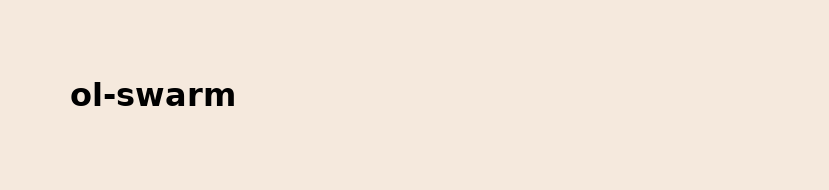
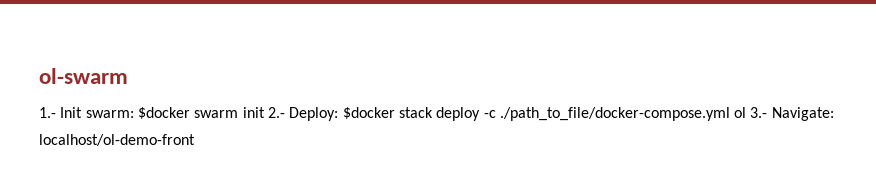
(236, 94) none -> [39,107,834,121] [39,134,195,146] // 1.- Init swarm: $docker swarm init 2.- Deploy: $docker stack deploy -c ./path_to_file/docker-compose.yml ol 3.- Navigate: localhost/ol-demo-front

